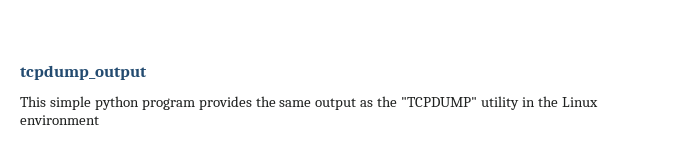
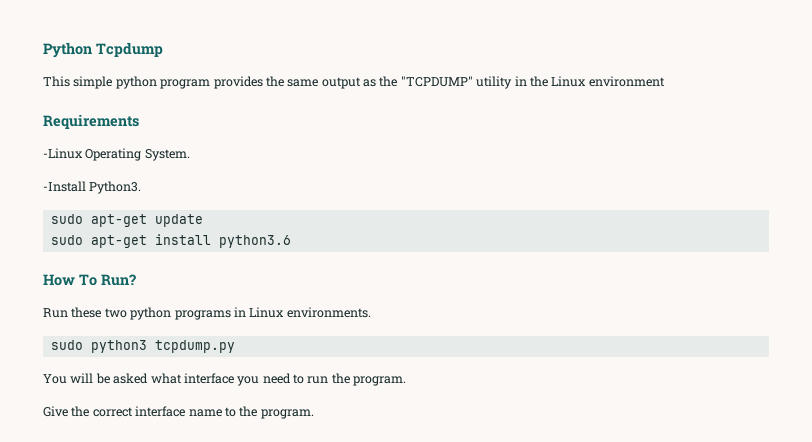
[20,65,147,80] tcpdump_output -> [43,42,163,58] Python Tcpdump
(99, 120) none -> [43,114,139,129] [43,148,190,161] [43,181,142,194] [50,214,203,227] [50,234,291,248] [43,274,136,286] [43,307,371,320] [50,340,235,353] [43,373,407,386] [43,406,314,419] // Requirements // -Linux Operating System. // -Install Python3. // sudo apt-get update // sudo apt-get install python3.6 // How To Run? // Run these two python programs in Linux environments. // sudo python3 tcpdump.py // You will be asked what interface you need to run the program. // Give the correct interface name to the program.

